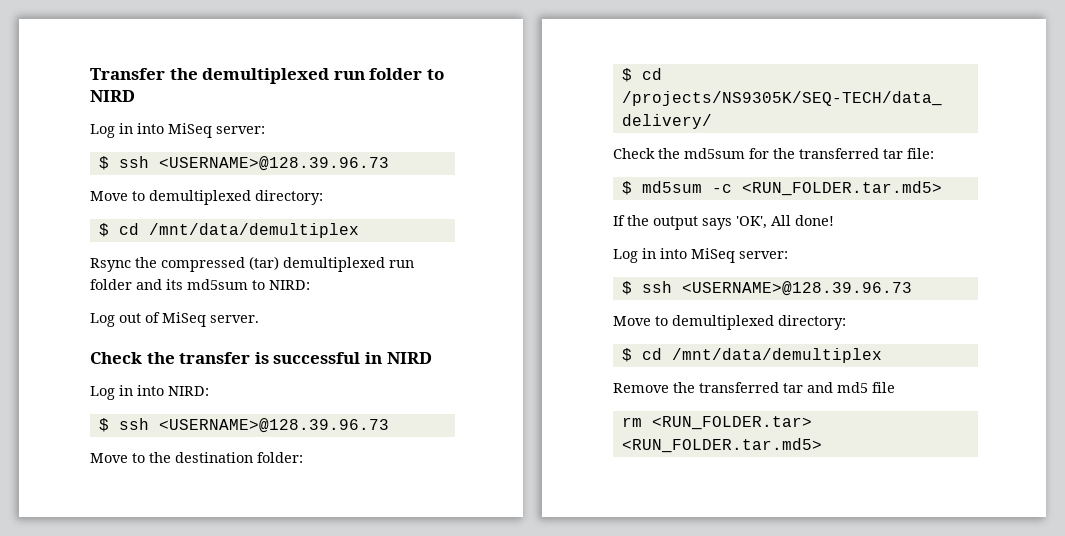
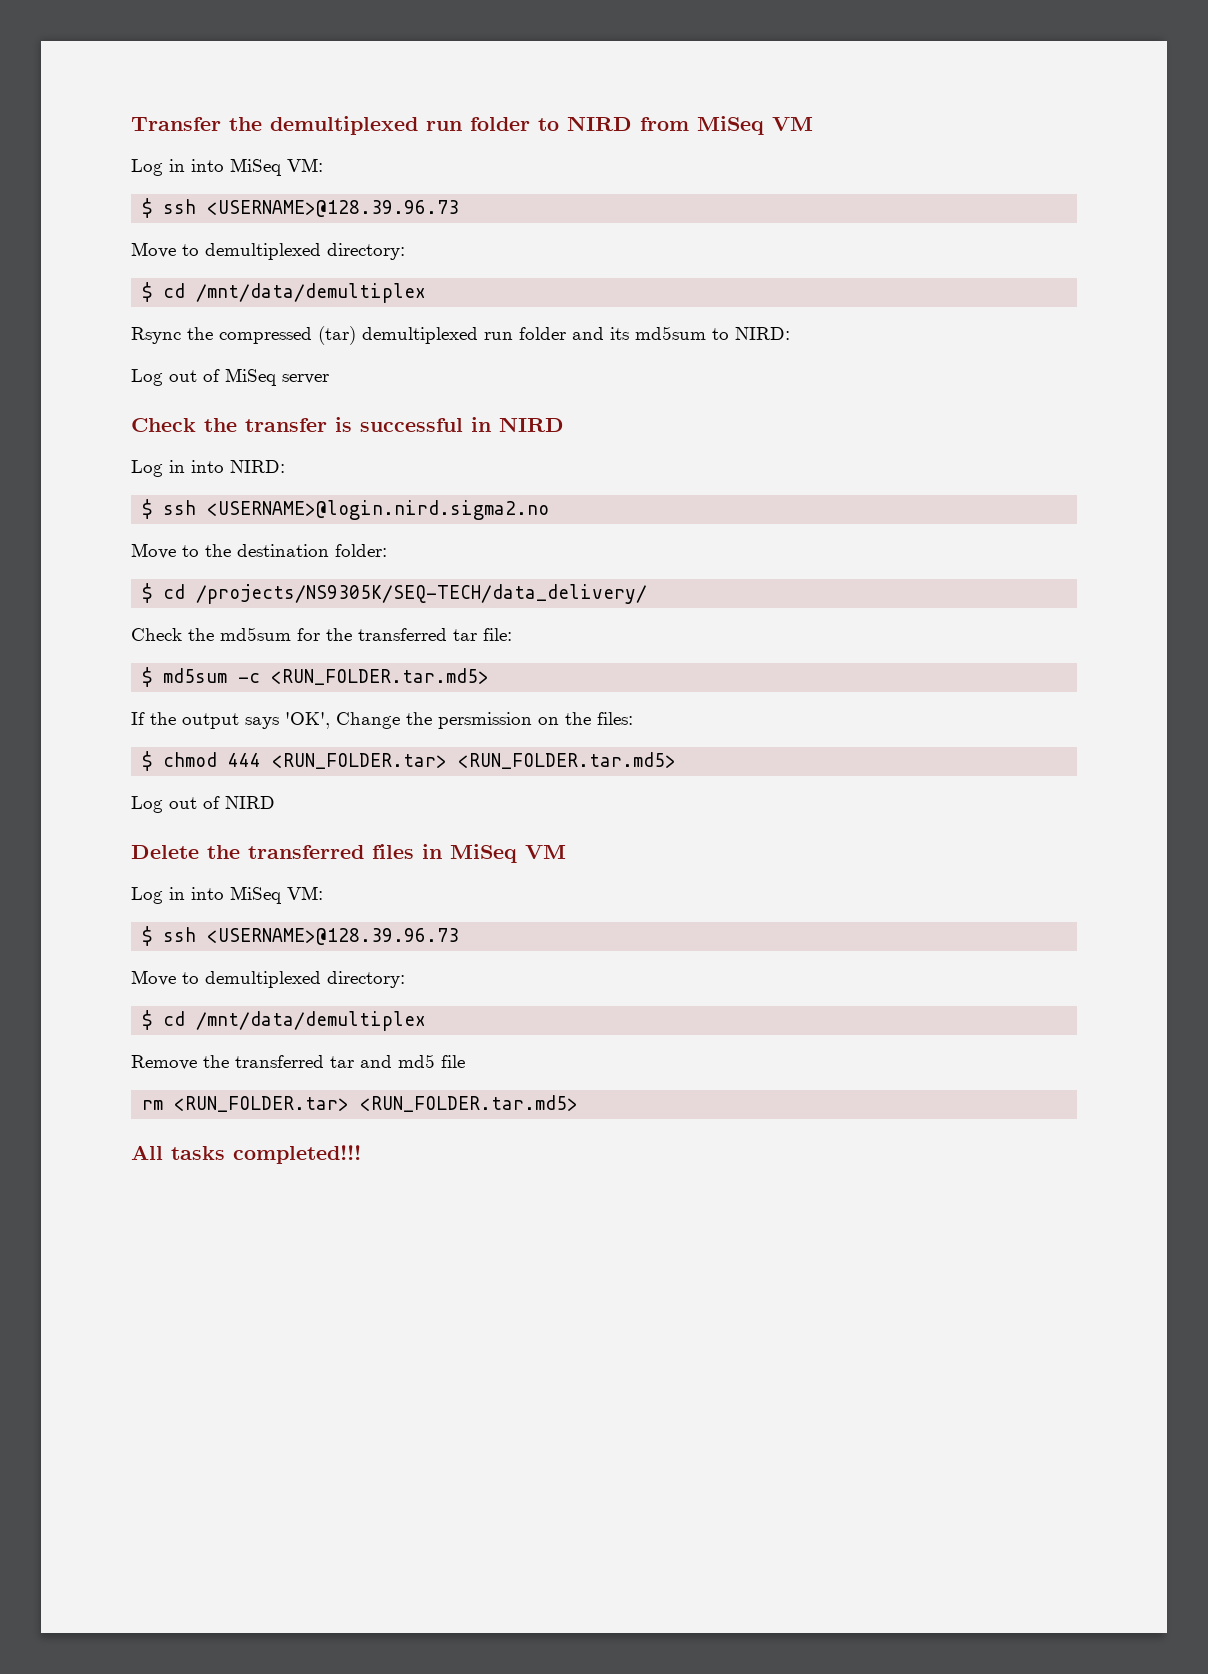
[90,123,265,138] // Log in into MiSeq server: -> [640,116,813,135] [131,158,323,176] from MiSeq VM // Log in into MiSeq VM:
[210,315,259,323] server. -> [282,374,329,384] server
[158,418,389,433] <USERNAME>@128.39.96.73 -> [207,500,550,520] <USERNAME>@login.nird.sigma2.no
[771,215,834,226] [613,248,788,263] All done! // Log in into MiSeq server: -> [336,712,633,729] [142,751,677,771] [131,796,275,813] [131,844,566,863] [131,886,323,904] Change the persmission on the files: // $ chmod 444 <RUN_FOLDER.tar> <RUN_FOLDER.tar.md5> // Log out of NIRD // Delete the transferred files in MiSeq VM // Log in into MiSeq VM:
(822, 445) none -> [131,1145,361,1164] // All tasks completed!!!

